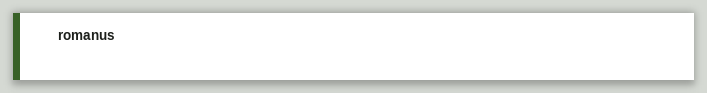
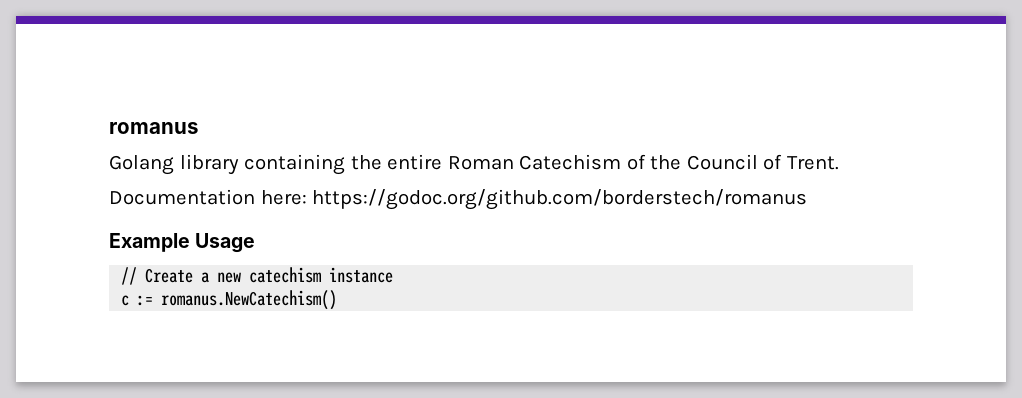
(115, 35) none -> [109,154,839,175] [109,189,808,210] [109,233,256,253] [121,267,394,285] [121,290,338,310] // Golang library containing the entire Roman Catechism of the Council of Trent. // Documentation here: https://godoc.org/github.com/borderstech/romanus // Example Usage // // Create a new catechism instance // c := romanus.NewCatechism()

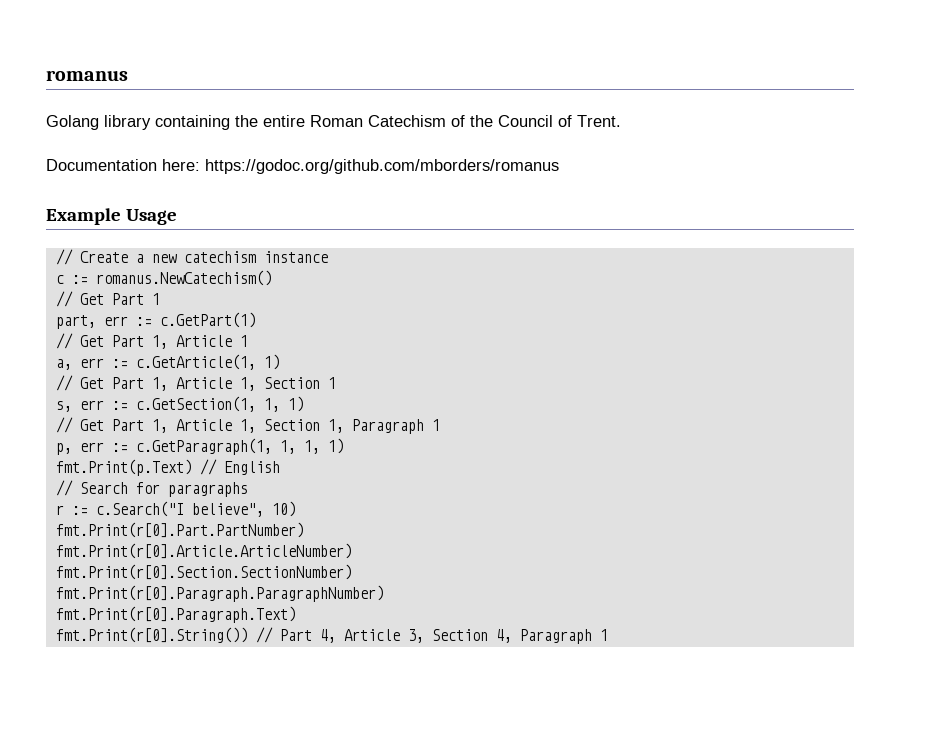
[312,189,808,210] https://godoc.org/github.com/borderstech/romanus -> [205,159,559,174] https://godoc.org/github.com/mborders/romanus
(338, 300) none -> [55,291,160,307] [55,312,256,329] [55,333,248,349] [55,354,280,370] [55,375,336,391] [55,396,304,412] [55,417,440,434] [55,438,344,455] [55,459,280,476] [55,480,248,497] [55,501,296,517] [55,522,304,538] [55,543,352,559] [55,564,352,580] [55,585,384,602] [55,606,296,623] [55,627,608,644] // // Get Part 1 // part, err := c.GetPart(1) // // Get Part 1, Article 1 // a, err := c.GetArticle(1, 1) // // Get Part 1, Article 1, Section 1 // s, err := c.GetSection(1, 1, 1) // // Get Part 1, Article 1, Section 1, Paragraph 1 // p, err := c.GetParagraph(1, 1, 1, 1) // fmt.Print(p.Text) // English // // Search for paragraphs // r := c.Search("I believe", 10) // fmt.Print(r[0].Part.PartNumber) // fmt.Print(r[0].Article.ArticleNumber) // fmt.Print(r[0].Section.SectionNumber) // fmt.Print(r[0].Paragraph.ParagraphNumber) // fmt.Print(r[0].Paragraph.Text) // fmt.Print(r[0].String()) // Part 4, Article 3, Section 4, Paragraph 1

